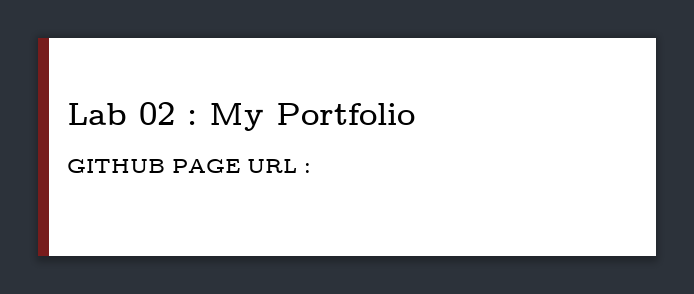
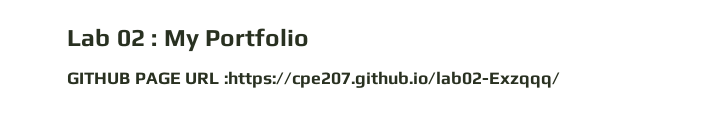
[304,163,311,173] : -> [224,71,561,88] :https://cpe207.github.io/lab02-Exzqqq/

